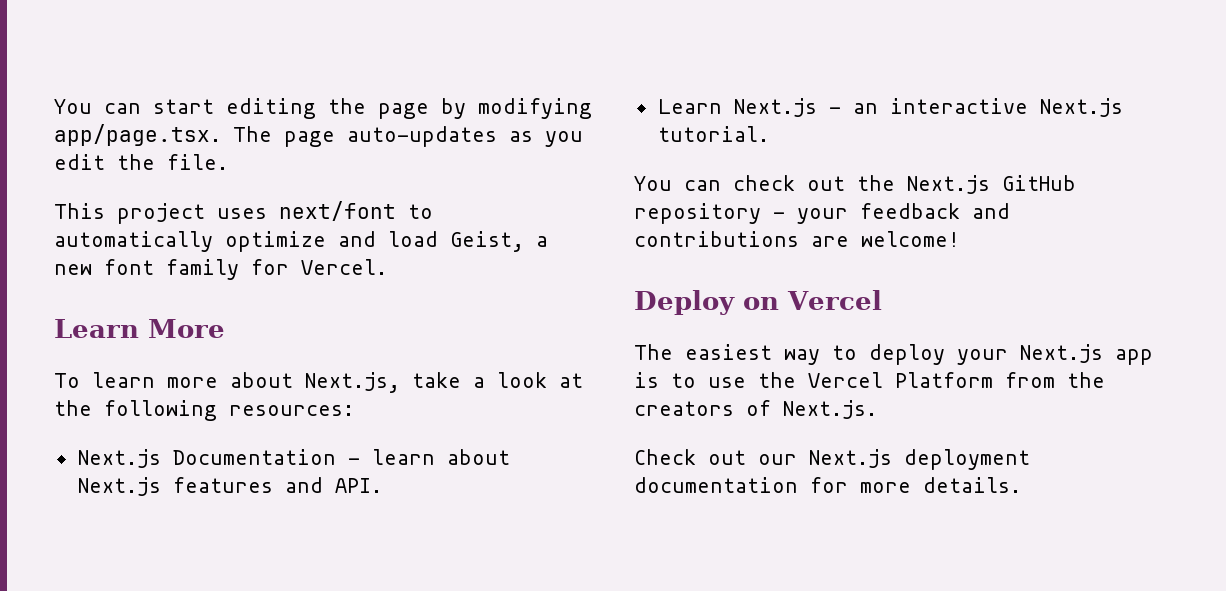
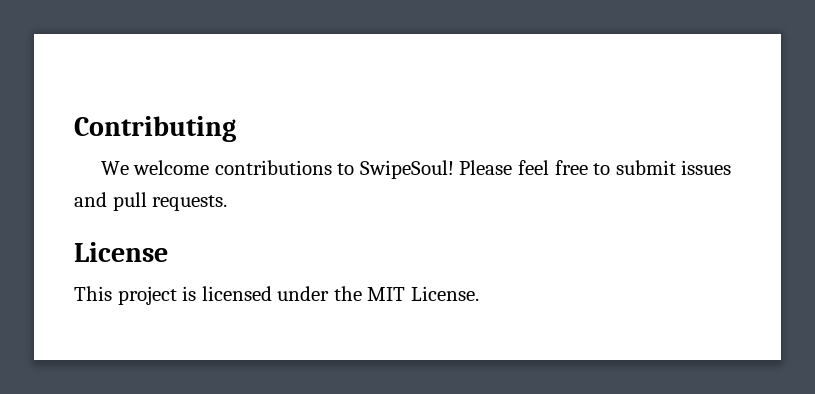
[54,98,592,119] [54,124,583,147] [54,154,228,170] [54,201,433,224] [54,231,548,252] [54,259,387,280] [54,319,225,338] [54,372,583,393] [54,400,354,421] [77,449,510,468] [77,477,382,496] [657,98,1123,117] [657,126,769,142] [634,175,1076,194] [634,203,1010,224] [634,231,960,247] [634,290,882,315] [634,344,1153,365] [634,372,1105,388] [634,400,877,419] [634,449,1030,470] [634,477,1021,493] You can start editing the page by modifying app/page.tsx. The page auto-updates as you edit the file. // This project uses next/font to automatically optimize and load Geist, a new font family for Vercel. // Learn More // To learn more about Next.js, take a look at the following resources: // Next.js Documentation - learn about Next.js features and API. // Learn Next.js - an interactive Next.js tutorial. // You can check out the Next.js GitHub repository - your feedback and contributions are welcome! // Deploy on Vercel // The easiest way to deploy your Next.js app is to use the Vercel Platform from the creators of Next.js. // Check out our Next.js deployment documentation for more details. -> [74,116,236,142] [100,160,732,179] [74,192,228,211] [74,242,168,262] [74,286,479,305] Contributing // We welcome contributions to SwipeSoul! Please feel free to submit issues and pull requests. // License // This project is licensed under the MIT License.

